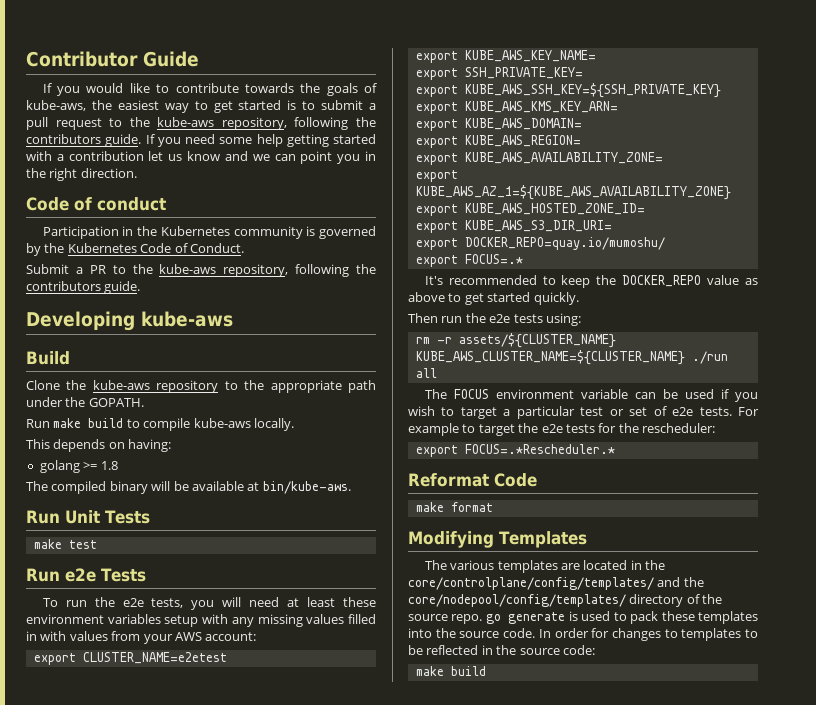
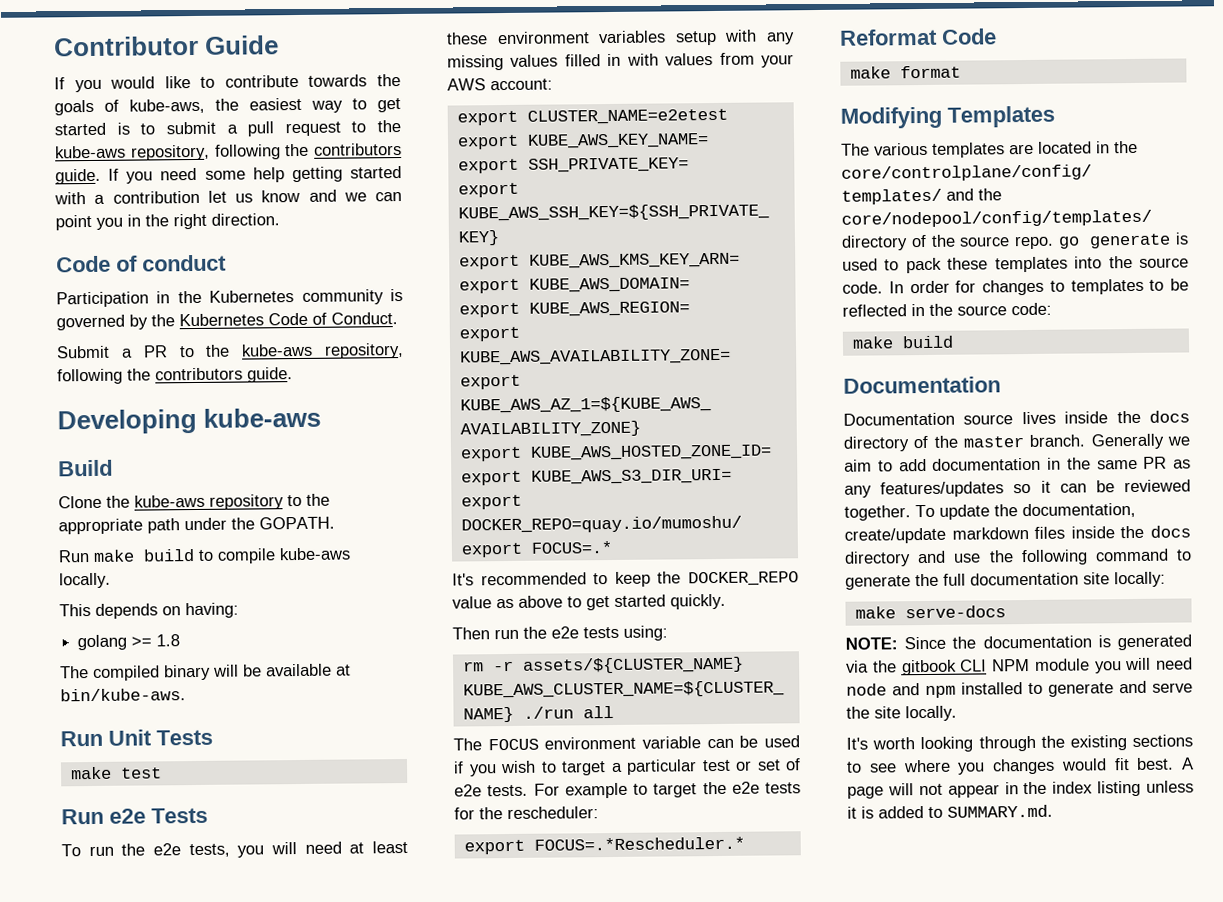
(486, 671) none -> [843,376,1001,394] [843,410,1190,426] [843,433,1190,452] [844,456,1191,472] [844,479,1191,498] [844,502,1136,521] [844,525,1191,544] [844,548,1192,567] [845,571,1166,590] [854,605,1006,619] [845,634,1192,651] [846,657,1193,676] [846,680,1193,698] [846,705,957,722] [846,734,1193,753] [846,757,1194,775] [847,780,1194,799] [847,804,1053,819] // Documentation // Documentation source lives inside the docs directory of the master branch. Generally we aim to add documentation in the same PR as any features/updates so it can be reviewed together. To update the documentation, create/update markdown files inside the docs directory and use the following command to generate the full documentation site locally: // make serve-docs // NOTE: Since the documentation is generated via the gitbook CLI NPM module you will need node and npm installed to generate and serve the site locally. // It's worth looking through the existing sections to see where you changes would fit best. A page will not appear in the index listing unless it is added to SUMMARY.md.

